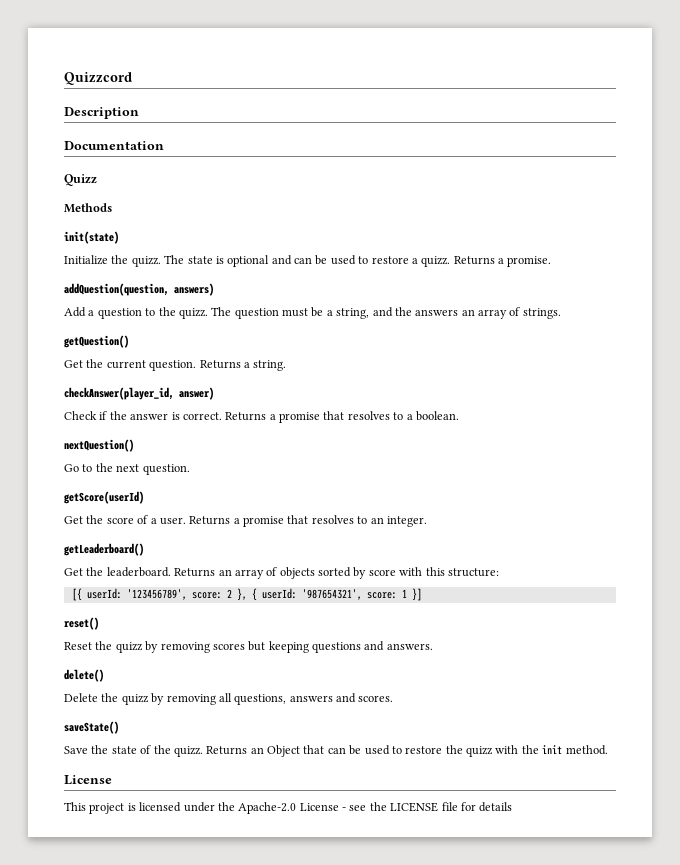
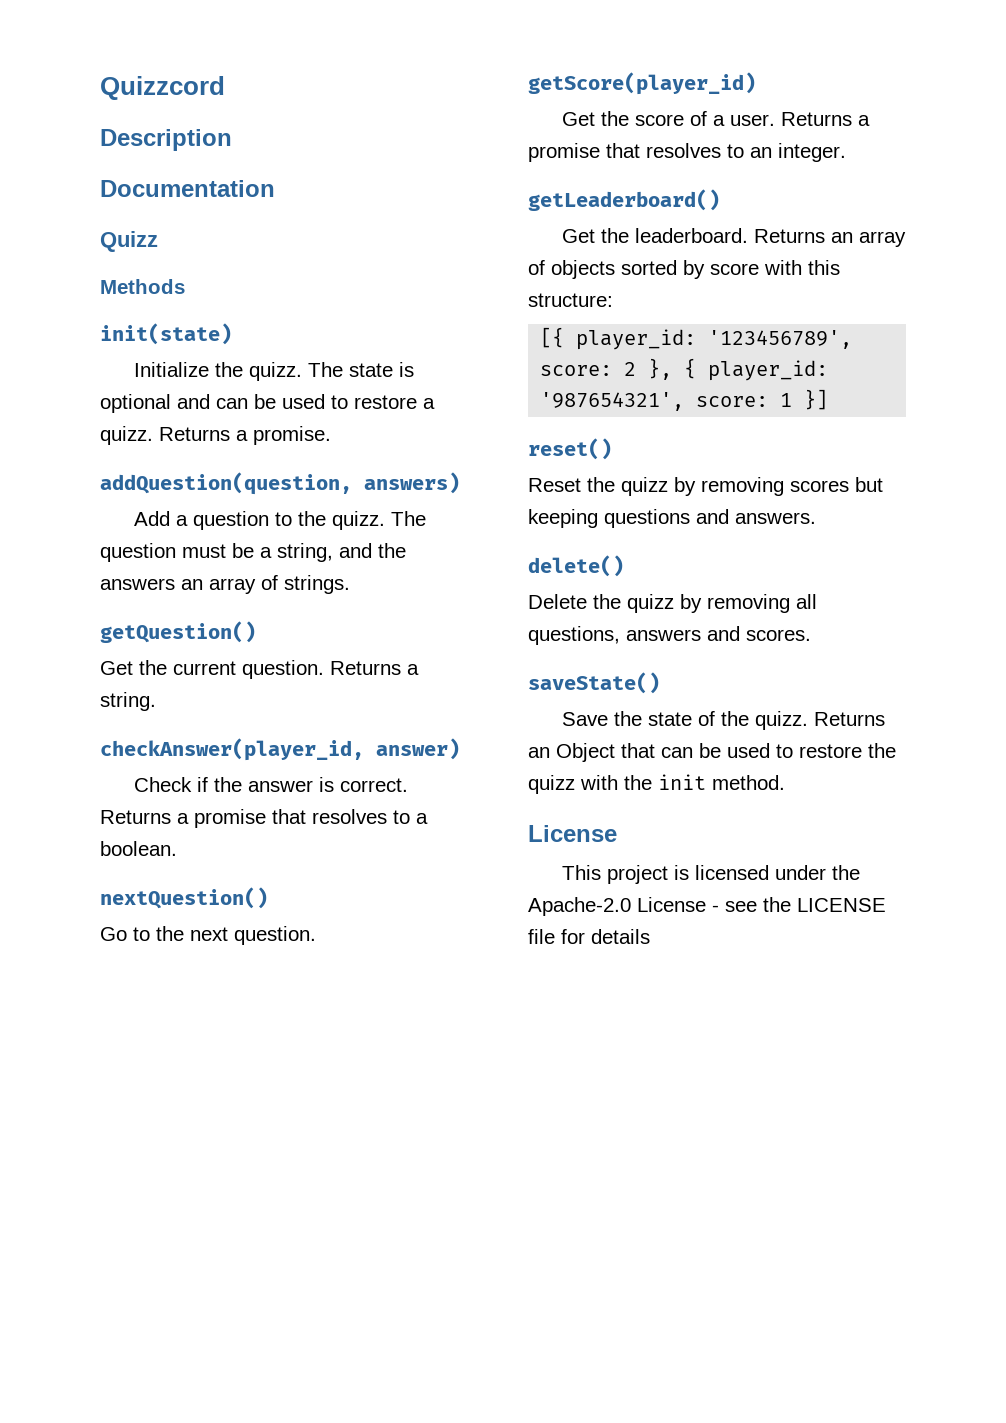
[64,491,144,504] getScore(userId) -> [528,72,756,95] getScore(player_id)
[86,588,122,599] userId: -> [576,329,697,350] player_id:
[261,588,297,599] userId: -> [708,360,829,381] player_id:

